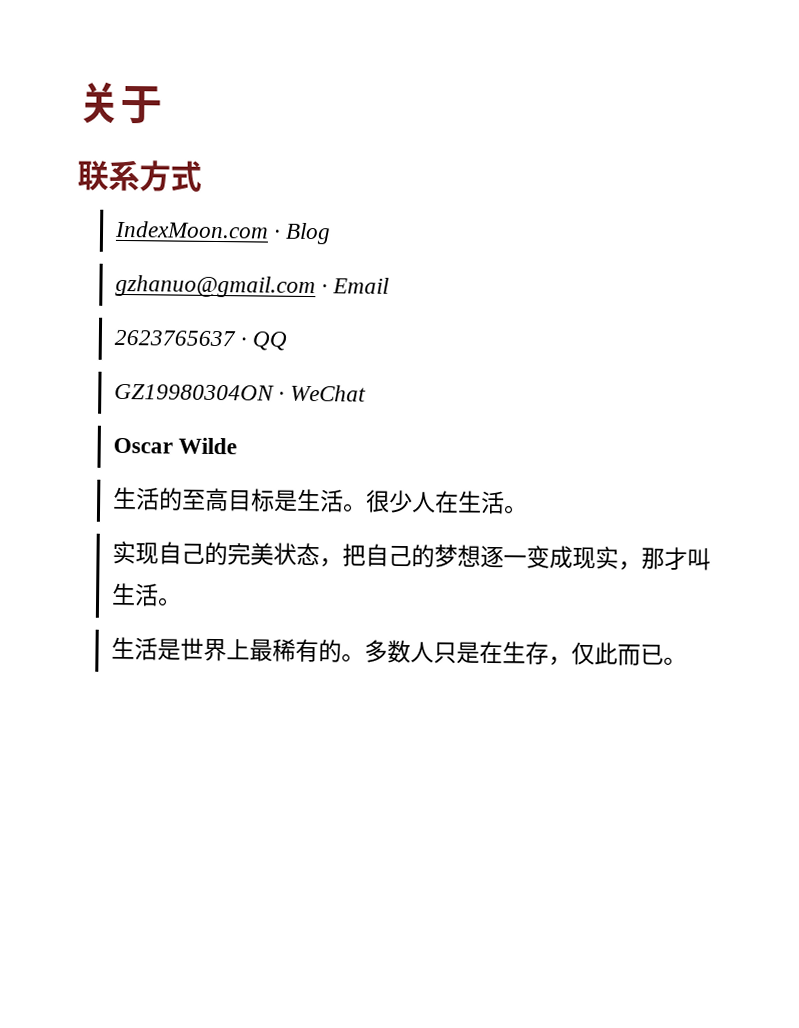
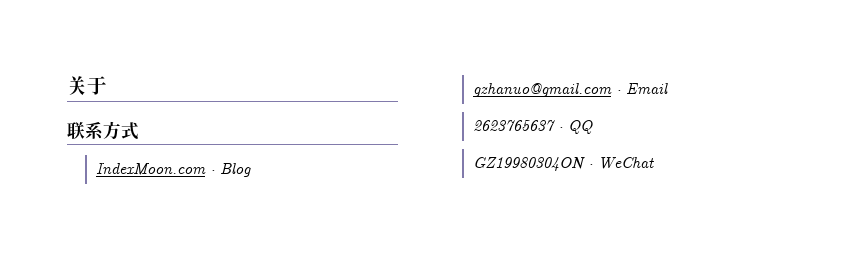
[112,437,238,455] [112,486,528,515] [111,540,711,571] [110,582,182,607] [110,636,687,666] // Oscar Wilde // 生活的至高目标是生活。很少人在生活。 // 实现自己的完美状态，把自己的梦想逐一变成现实，那才叫生活。 // 生活是世界上最稀有的。多数人只是在生存，仅此而已。 -> (654, 163) none

